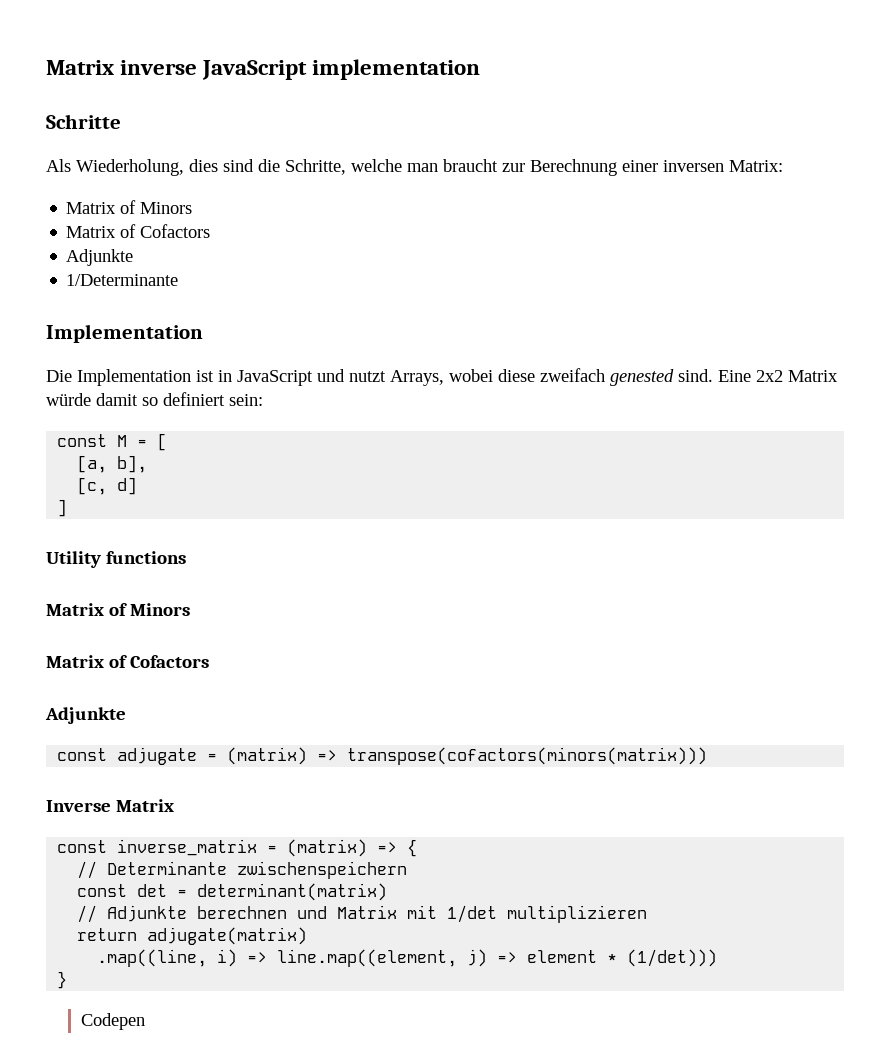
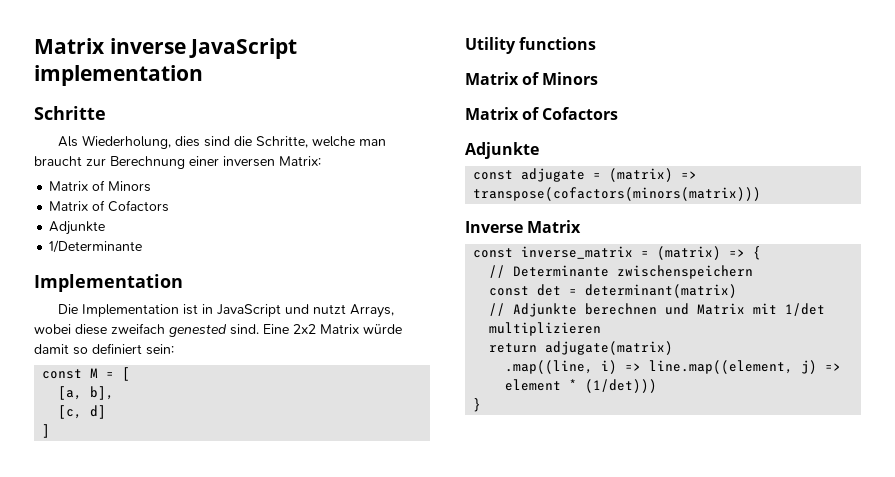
[80,1013,145,1030] // Codepen -> (482, 405) none

